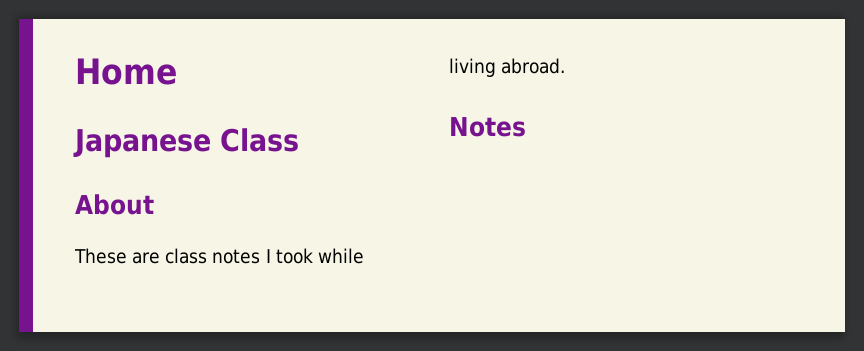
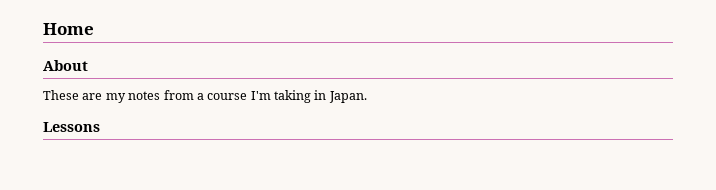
[73,128,299,158] // Japanese Class -> (94, 29) none
[165,248,364,264] [449,58,566,77] [449,117,526,137] class notes I took while living abroad. // Notes -> [105,90,367,103] [43,122,100,132] my notes from a course I'm taking in Japan. // Lessons

